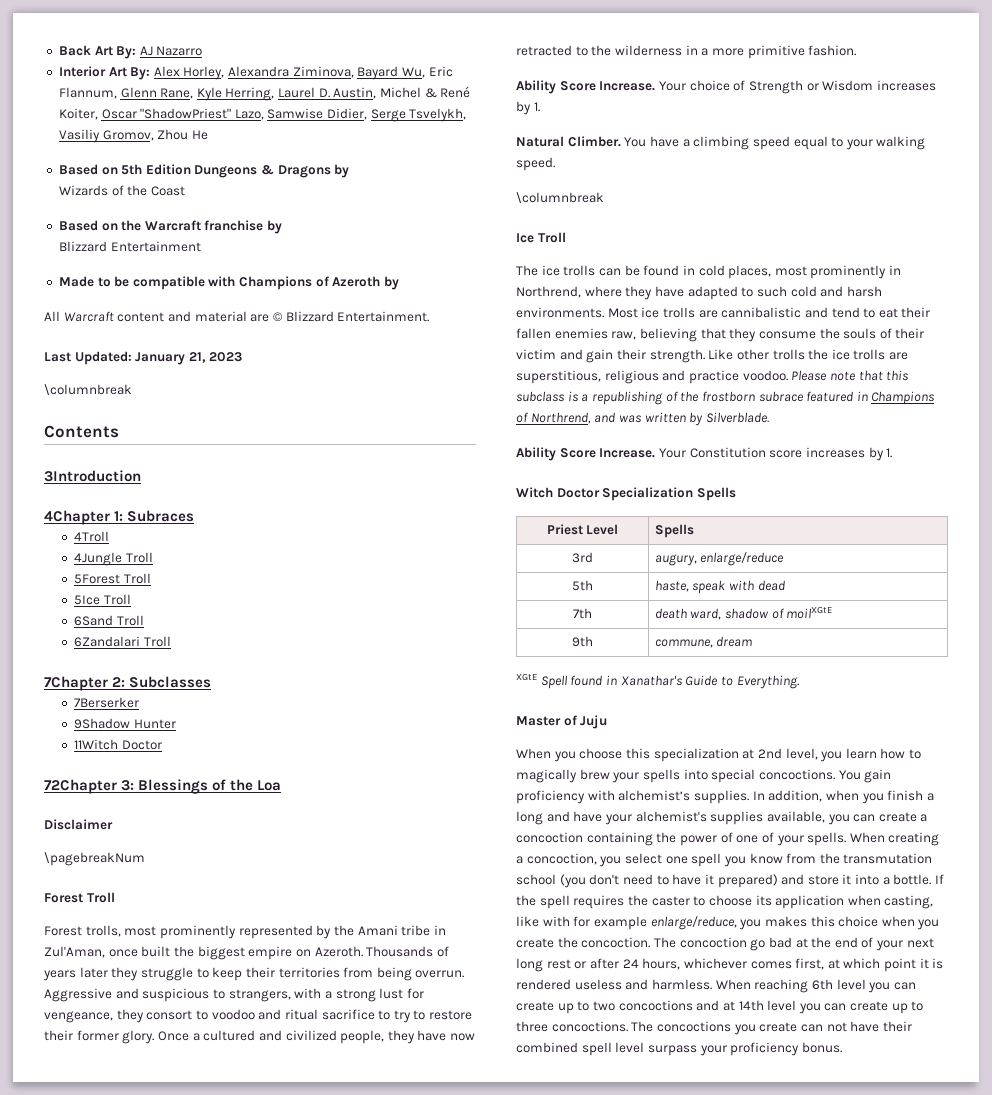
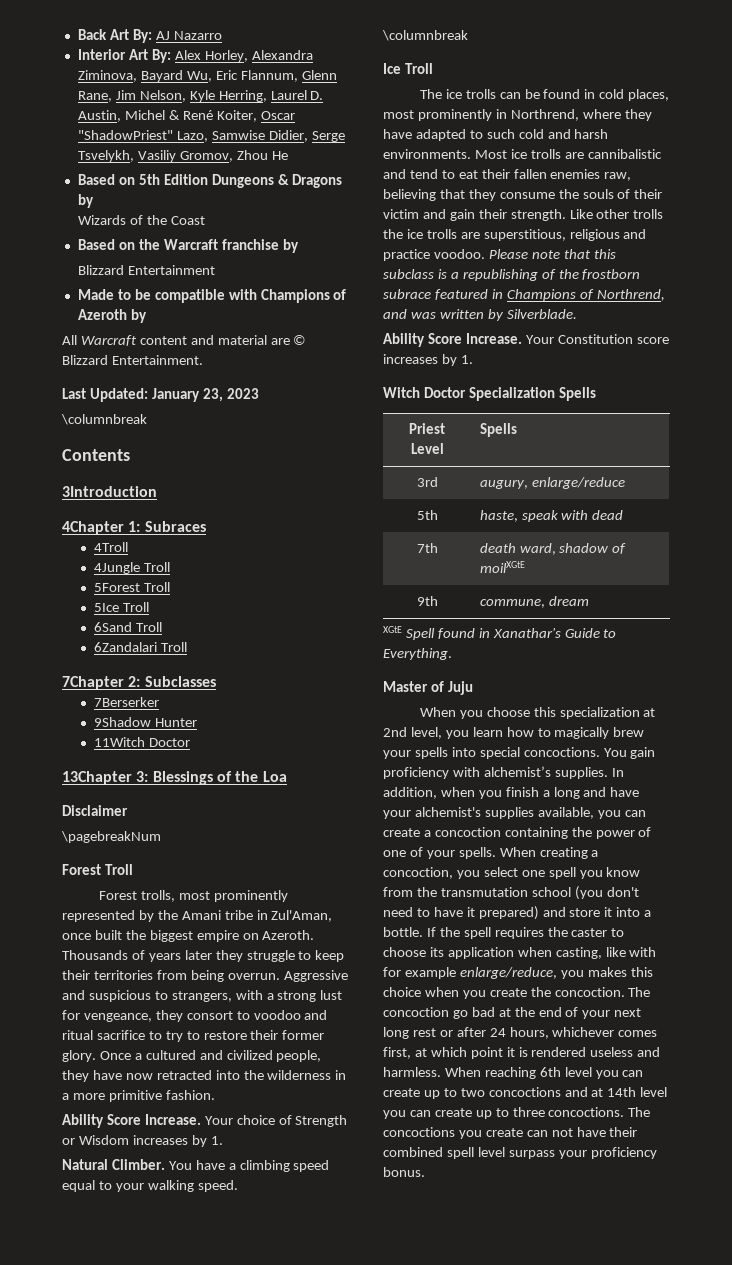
(194, 93) none -> [115,90,186,102] Jim Nelson,
[188,352,206,363] 21, -> [202,388,223,402] 23,
[44,779,117,794] 72Chapter -> [62,771,132,785] 13Chapter
[575,46,588,56] to -> [215,1070,240,1080] into

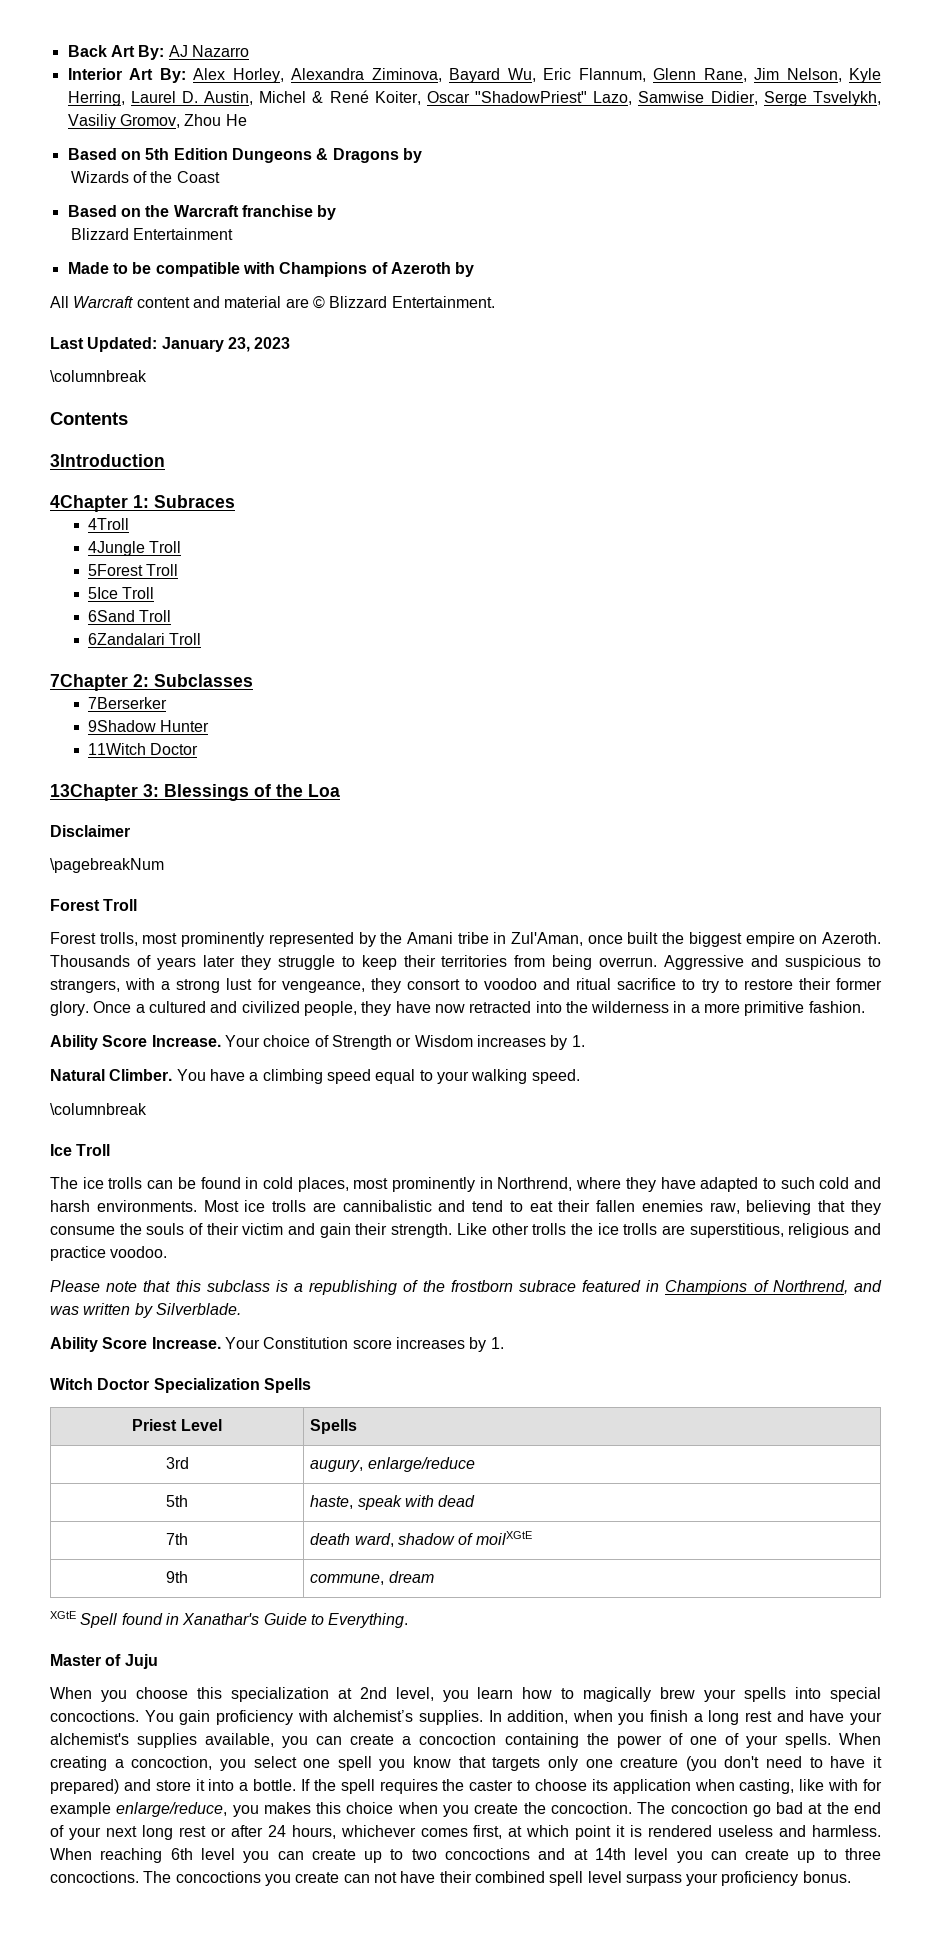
(485, 254) none -> (168, 1252) //
(580, 793) none -> [745,1711,773,1722] rest
[383,887,571,897] from the transmutation school -> [458,1756,679,1771] that targets only one creature

